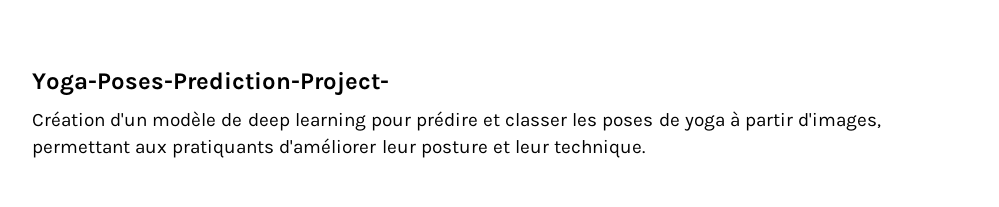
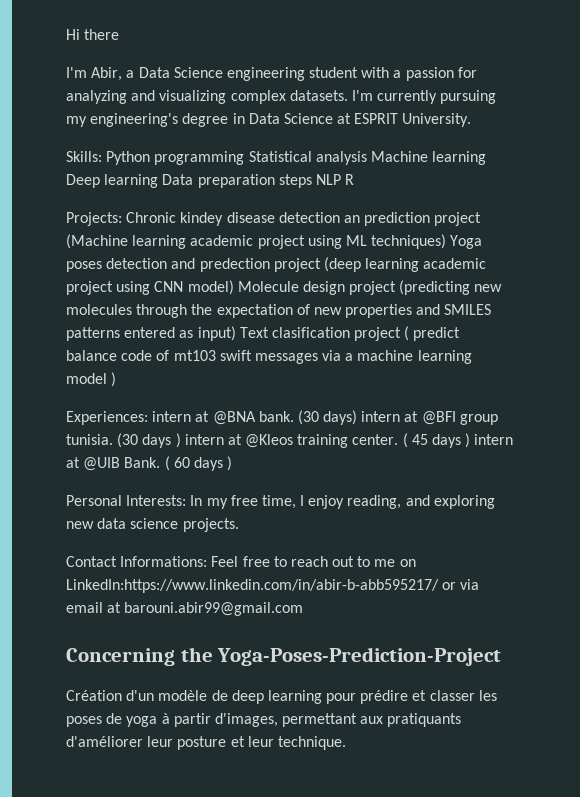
[32,71,389,96] Yoga-Poses-Prediction-Project- -> [66,29,120,40] [66,67,477,81] [66,90,497,104] [66,113,472,127] [66,151,487,165] [66,174,355,188] [66,212,482,226] [66,234,483,249] [66,257,487,272] [66,280,503,295] [66,304,492,318] [66,326,461,341] [66,350,472,364] [66,372,117,387] [66,410,498,425] [66,433,514,448] [66,456,233,471] [66,495,495,509] [66,518,239,532] [66,556,416,567] [66,579,480,593] [66,602,304,616] [66,647,502,666] Hi there // I'm Abir, a Data Science engineering student with a passion for analyzing and visualizing complex datasets. I'm currently pursuing my engineering's degree in Data Science at ESPRIT University. // Skills: Python programming Statistical analysis Machine learning Deep learning Data preparation steps NLP R // Projects: Chronic kindey disease detection an prediction project (Machine learning academic project using ML techniques) Yoga poses detection and predection project (deep learning academic project using CNN model) Molecule design project (predicting new molecules through the expectation of new properties and SMILES patterns entered as input) Text clasification project ( predict balance code of mt103 swift messages via a machine learning model ) // Experiences: intern at @BNA bank. (30 days) intern at @BFI group tunisia. (30 days ) intern at @Kleos training center. ( 45 days ) intern at @UIB Bank. ( 60 days ) // Personal Interests: In my free time, I enjoy reading, and exploring new data science projects. // Contact Informations: Feel free to reach out to me on LinkedIn:https://www.linkedin.com/in/abir-b-abb595217/ or via email at barouni.abir99@gmail.com // Concerning the Yoga-Poses-Prediction-Project

